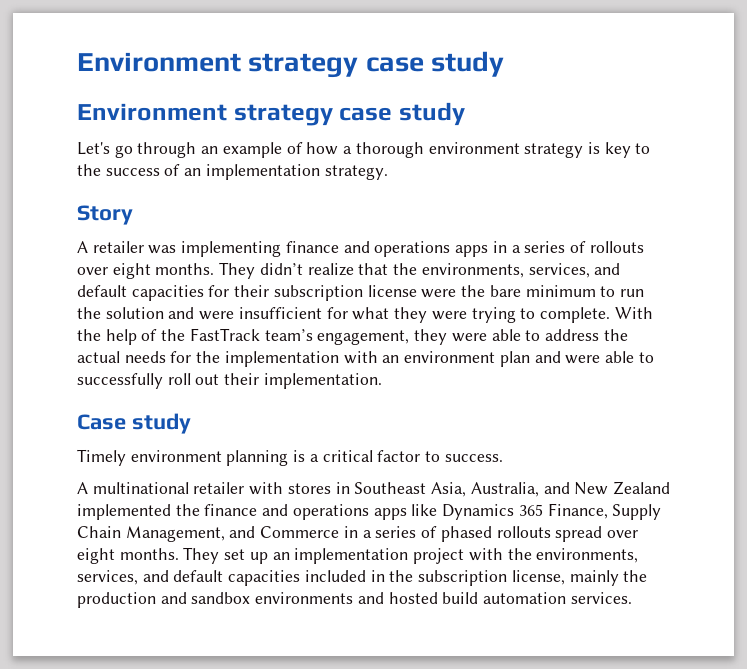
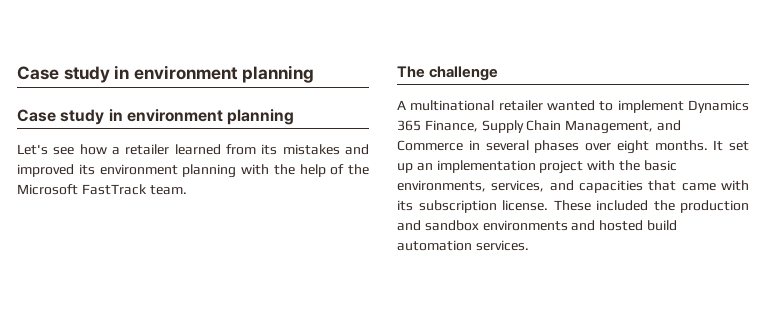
[77,51,505,78] [77,102,465,126] [77,142,651,158] [77,164,388,180] [77,205,133,225] [77,241,644,257] [77,262,621,279] [77,285,644,301] [77,307,653,323] [77,328,628,345] [77,351,654,367] [77,373,382,389] [77,413,191,434] [77,449,503,466] [77,481,670,497] [77,504,438,520] Environment strategy case study // Environment strategy case study // Let's go through an example of how a thorough environment strategy is key to the success of an implementation strategy. // Story // A retailer was implementing finance and operations apps in a series of rollouts over eight months. They didn’t realize that the environments, services, and default capacities for their subscription license were the bare minimum to run the solution and were insufficient for what they were trying to complete. With the help of the FastTrack team’s engagement, they were able to address the actual needs for the implementation with an environment plan and were able to successfully roll out their implementation. // Case study // Timely environment planning is a critical factor to success. // A multinational retailer with stores in Southeast Asia, Australia, and New Zealand implemented the finance and operations apps like -> [17,65,314,83] [17,109,295,125] [17,144,369,155] [17,164,369,178] [17,184,187,195] [397,66,499,81] [397,100,684,113] Case study in environment planning // Case study in environment planning // Let's see how a retailer learned from its mistakes and improved its environment planning with the help of the Microsoft FastTrack team. // The challenge // A multinational retailer wanted to implement
[362,526,638,542] [77,547,220,564] a series of phased rollouts spread over eight months. They -> [485,140,724,154] several phases over eight months. It
[536,548,639,563] [77,570,619,586] environments, services, and default capacities included in the subscription license, mainly -> [643,160,677,171] [397,180,749,193] [397,200,648,213] basic environments, services, and capacities that came with its subscription license. These included

